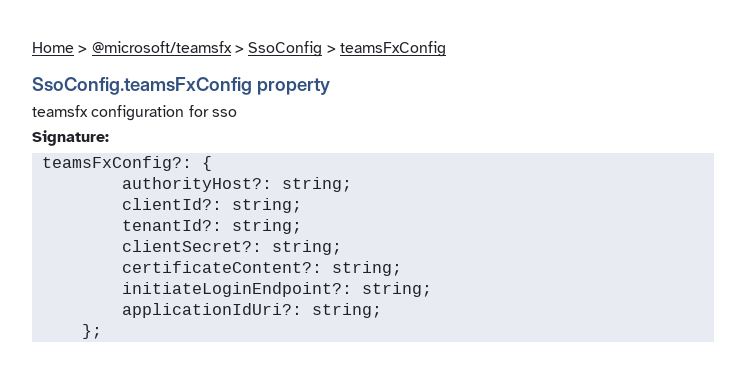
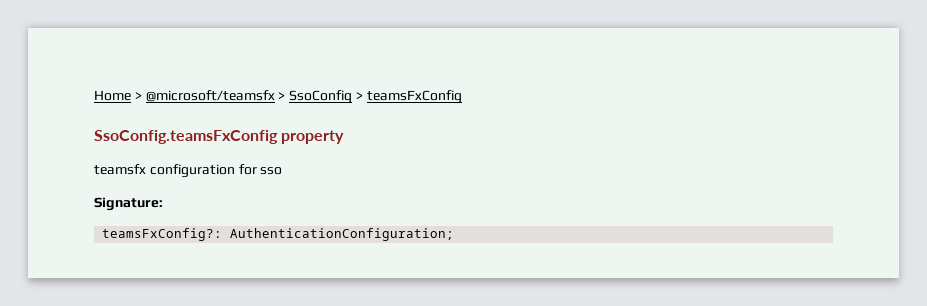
[201,156,212,171] [121,177,352,192] [121,198,302,213] [121,219,302,234] [121,240,342,255] [121,261,402,276] [121,282,432,297] [121,303,382,318] [81,324,102,339] { // authorityHost?: string; // clientId?: string; // tenantId?: string; // clientSecret?: string; // certificateContent?: string; // initiateLoginEndpoint?: string; // applicationIdUri?: string; // }; -> [230,228,455,241] AuthenticationConfiguration;

